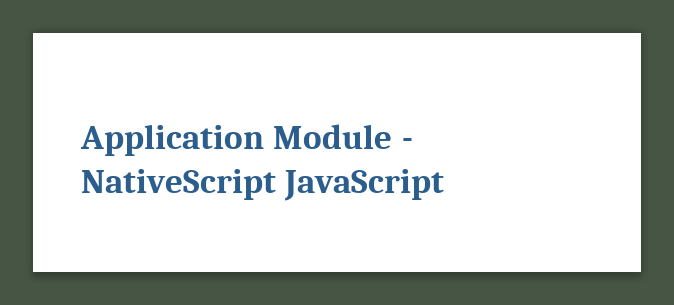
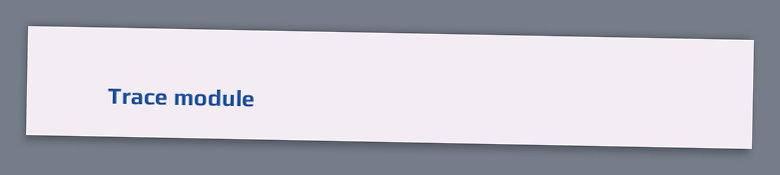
[80,124,413,156] [81,169,445,201] Application Module - NativeScript JavaScript -> [107,87,256,108] Trace module

